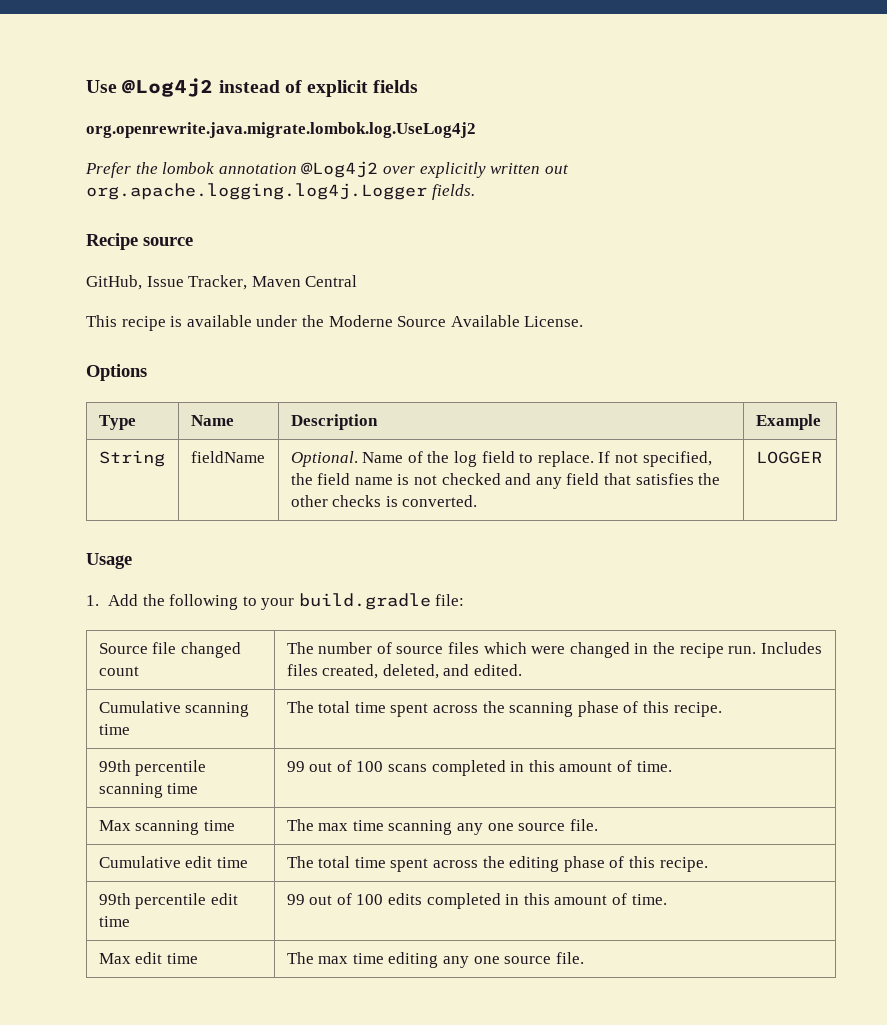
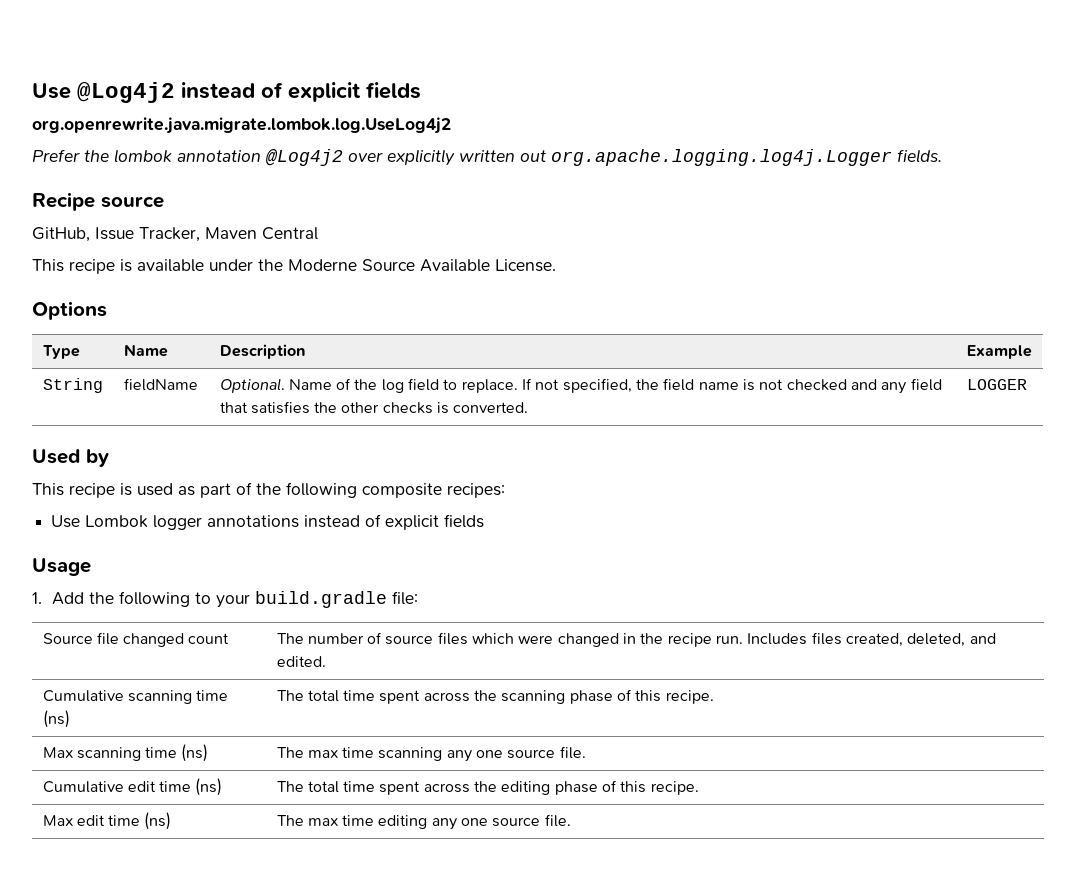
(822, 457) none -> [32,449,109,467] [32,482,505,498] [51,514,485,530] // Used by // This recipe is used as part of the following composite recipes: // Use Lombok logger annotations instead of explicit fields
(130, 729) none -> [42,710,70,728] (ns)
[98,760,207,776] [98,783,199,798] [286,760,672,776] // 99th percentile scanning time | 99 out of 100 scans completed in this amount of time. -> (714, 697) none
(235, 825) none -> [181,744,209,762] (ns)
(248, 862) none -> [195,778,223,796] (ns)
[98,893,238,909] [98,916,130,927] [286,893,667,909] // 99th percentile edit time | 99 out of 100 edits completed in this amount of time. -> (699, 788) none
(198, 958) none -> [144,812,172,830] (ns)

